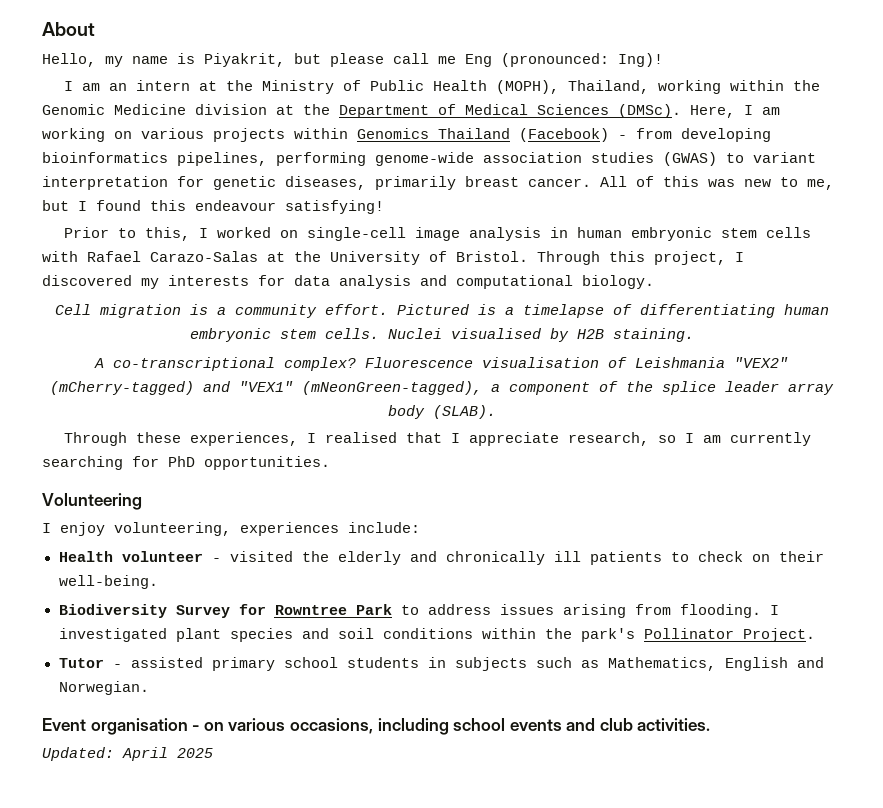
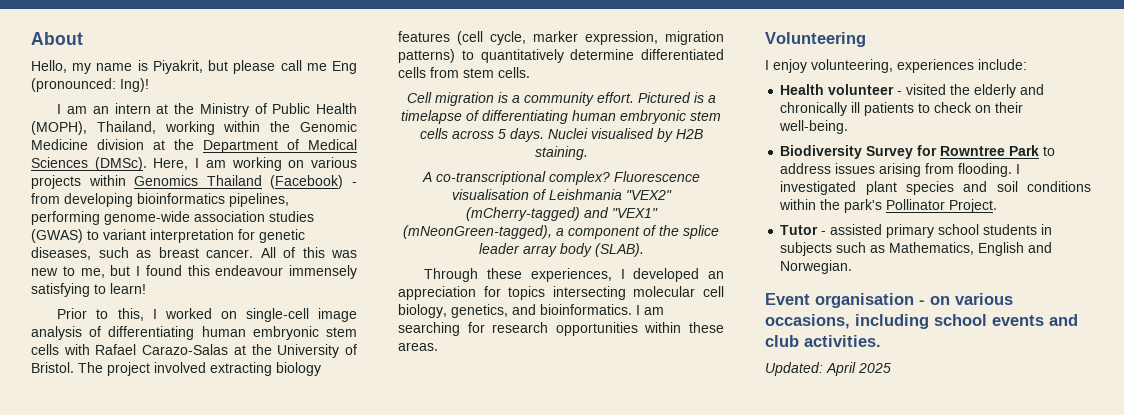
[375,176,456,190] primarily -> [98,247,151,258] such as
[285,200,384,214] satisfying! -> [289,265,357,279] [31,283,146,297] immensely satisfying to learn!
[549,227,568,238] in -> [89,326,195,340] of differentiating
[537,251,744,265] [42,275,654,289] Through this project, I discovered my interests for data analysis and computational biology. -> [78,362,321,376] [398,31,724,45] [398,49,724,63] [398,67,530,78] The project involved extracting biology features (cell cycle, marker expression, migration patterns) to quantitatively determine differentiated cells from stem cells.
[324,328,379,339] cells. -> [419,128,544,142] cells across 5 days.
[324,432,811,446] realised that I appreciate research, so I am currently -> [633,268,724,282] [398,286,724,300] [398,304,664,318] developed an appreciation for topics intersecting molecular cell biology, genetics, and bioinformatics. I am
[168,456,330,470] PhD opportunities. -> [492,322,724,336] [398,342,438,351] research opportunities within these areas.

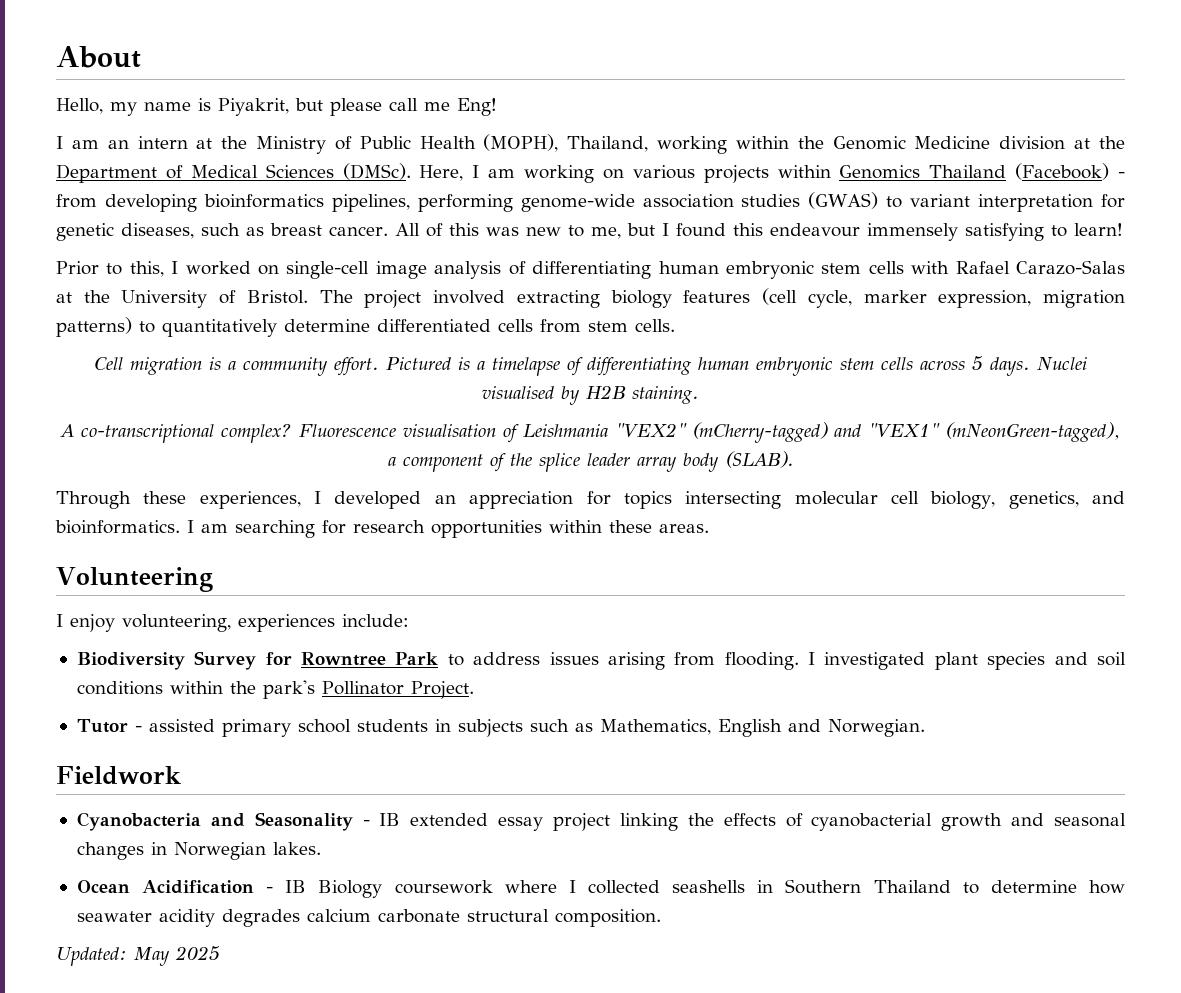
[332,61,358,74] [31,78,149,92] Eng (pronounced: Ing)! -> [457,98,497,116] Eng!
[780,84,1045,98] [780,102,1024,116] [779,120,849,134] // Health volunteer - visited the elderly and chronically ill patients to check on their well-being. -> (409, 620) none
[765,293,1013,308] [765,314,1078,329] [765,335,881,347] Event organisation - on various occasions, including school events and club activities. -> [56,766,181,785] [76,812,1126,831] [76,842,321,860] [76,879,1125,898] [76,909,661,927] Fieldwork // Cyanobacteria and Seasonality - IB extended essay project linking the effects of cyanobacterial growth and seasonal changes in Norwegian lakes. // Ocean Acidification - IB Biology coursework where I collected seashells in Southern Thailand to determine how seawater acidity degrades calcium carbonate structural composition.
[826,362,856,376] April -> [134,947,170,966] May

